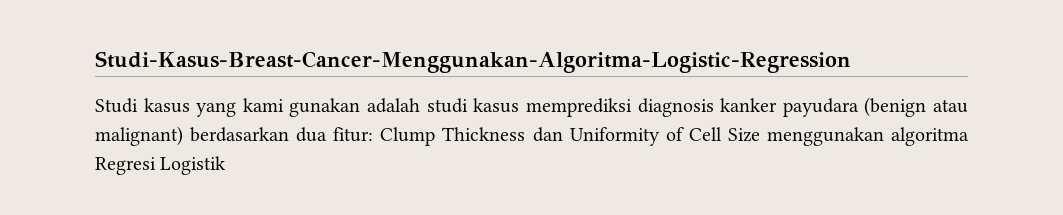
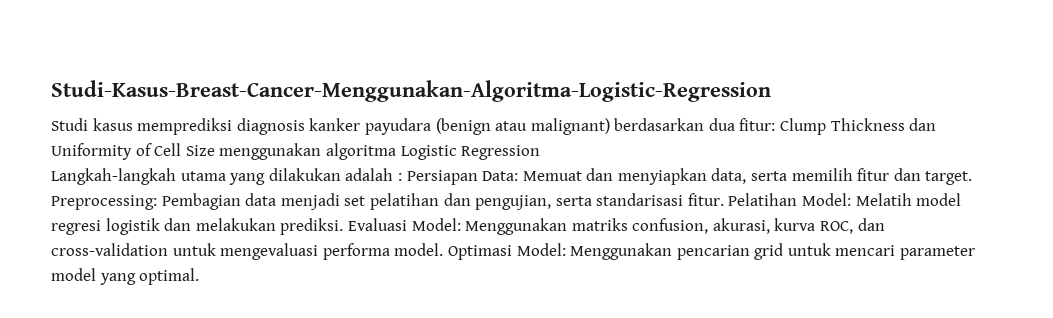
[196,98,520,117] yang kami gunakan adalah studi kasus -> (133, 124) none
[95,156,227,175] Regresi Logistik -> [400,145,541,160] [51,168,973,185] [51,193,962,210] [51,218,885,235] [51,243,976,260] [51,268,200,285] Logistic Regression // Langkah-langkah utama yang dilakukan adalah : Persiapan Data: Memuat dan menyiapkan data, serta memilih fitur dan target. Preprocessing: Pembagian data menjadi set pelatihan dan pengujian, serta standarisasi fitur. Pelatihan Model: Melatih model regresi logistik dan melakukan prediksi. Evaluasi Model: Menggunakan matriks confusion, akurasi, kurva ROC, dan cross-validation untuk mengevaluasi performa model. Optimasi Model: Menggunakan pencarian grid untuk mencari parameter model yang optimal.

